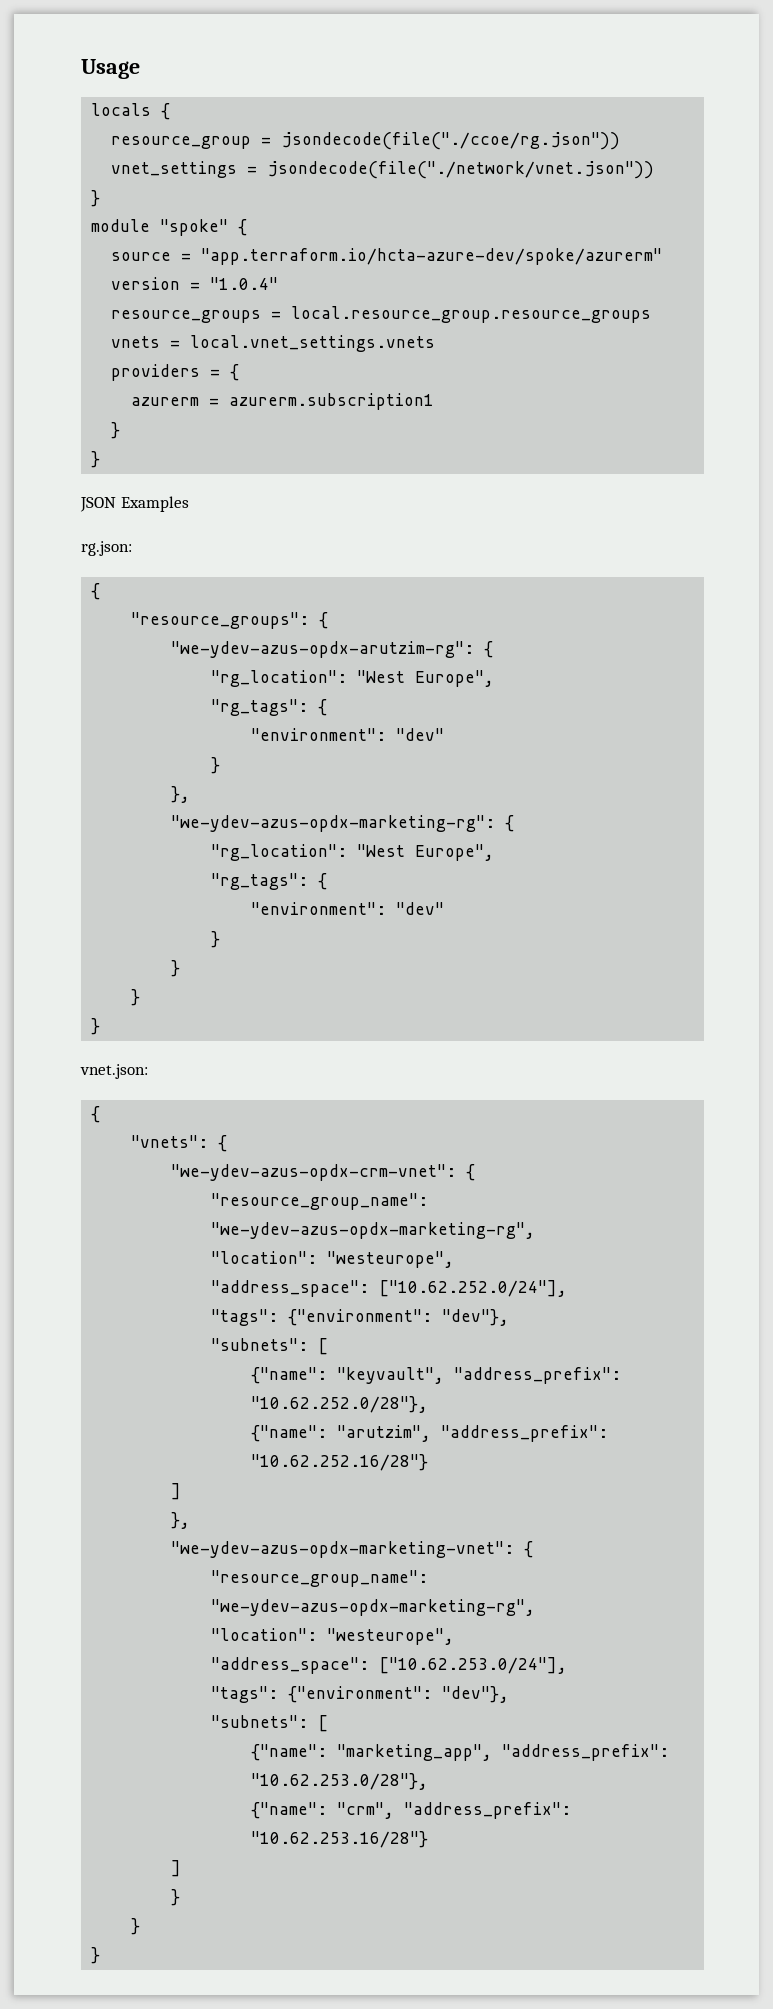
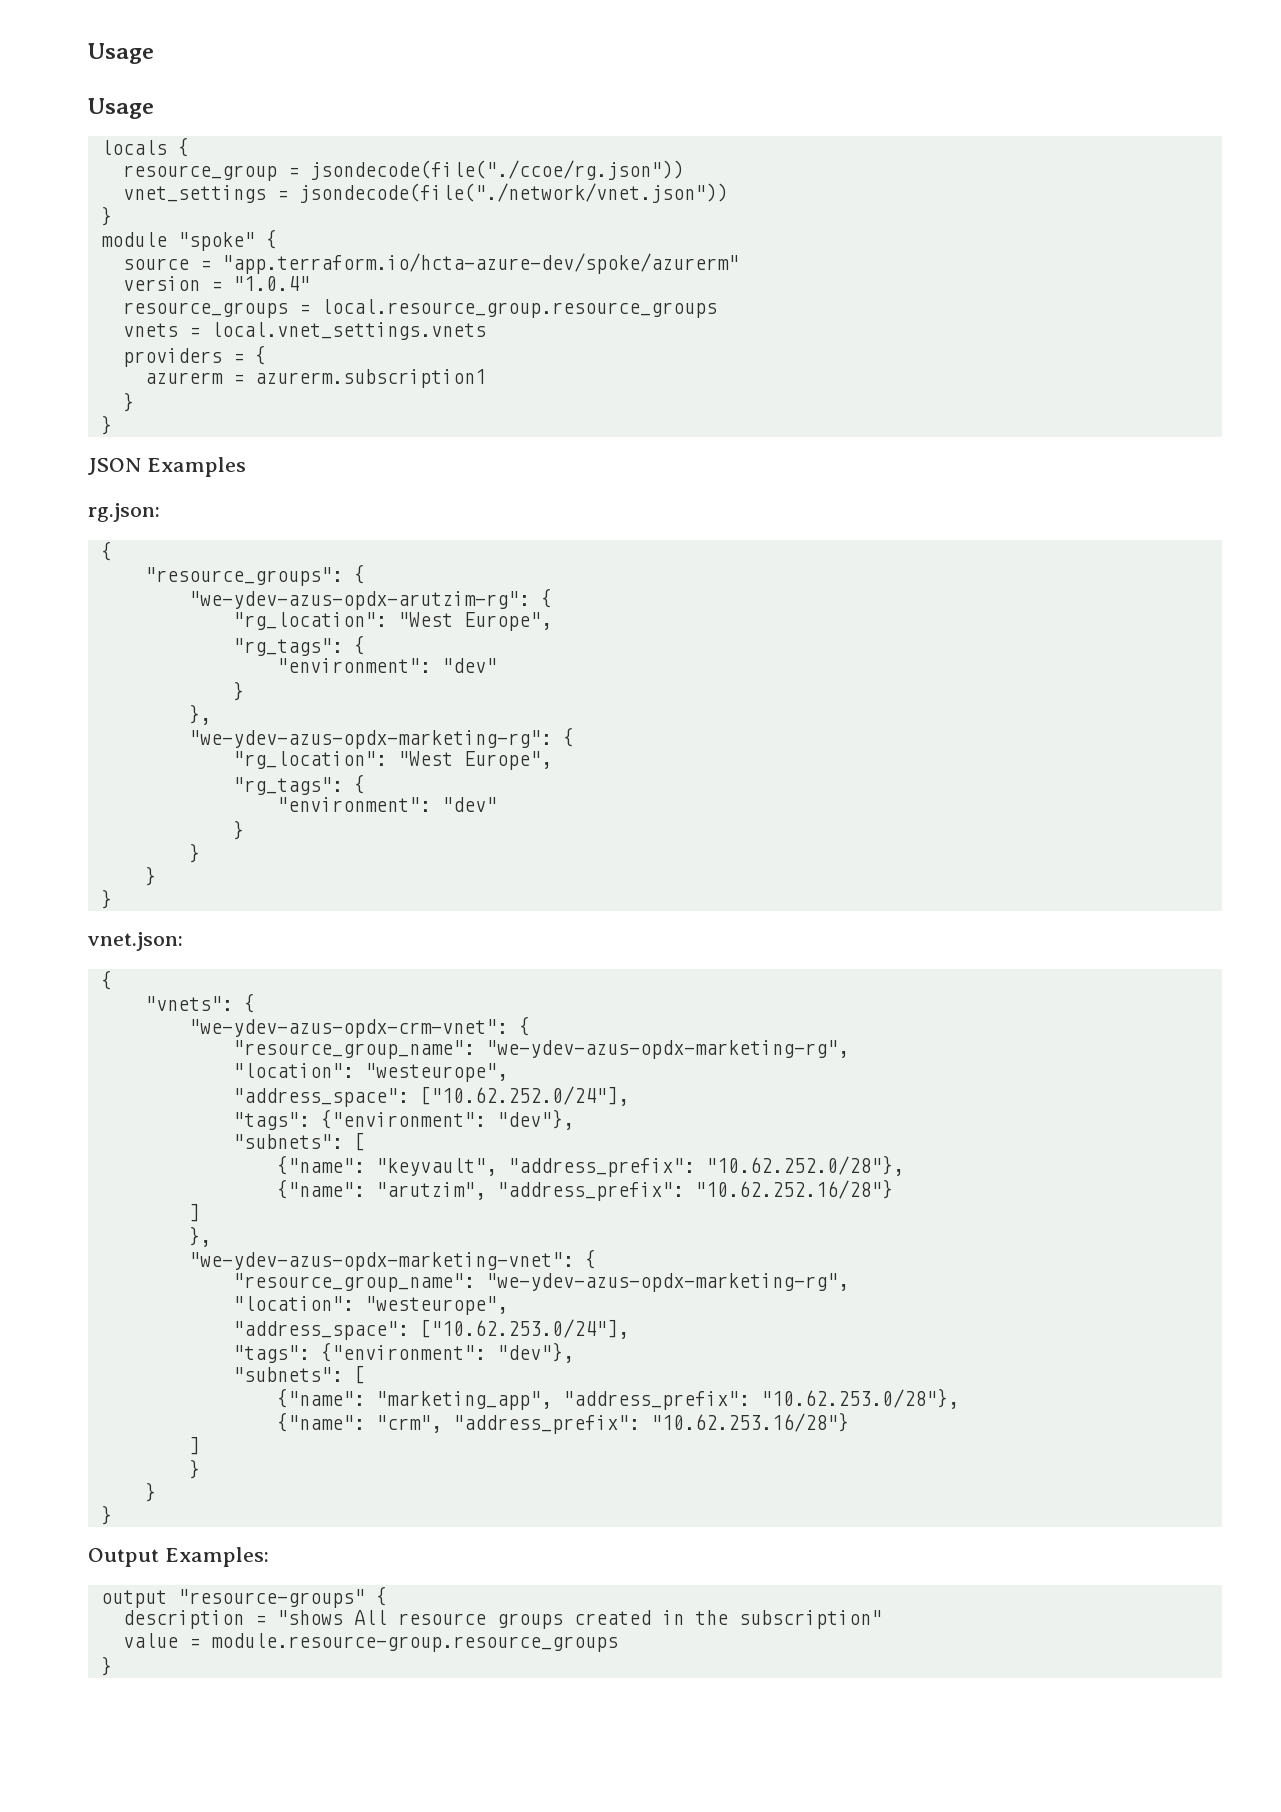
[81,59,140,79] Usage -> [88,43,154,64] [88,98,154,119] Usage // Usage
(101, 1955) none -> [88,1547,269,1567] [100,1586,387,1608] [122,1610,882,1629] [122,1633,618,1652] [100,1656,112,1676] // Output Examples: // output "resource-groups" { // description = "shows All resource groups created in the subscription" // value = module.resource-group.resource_groups // }

